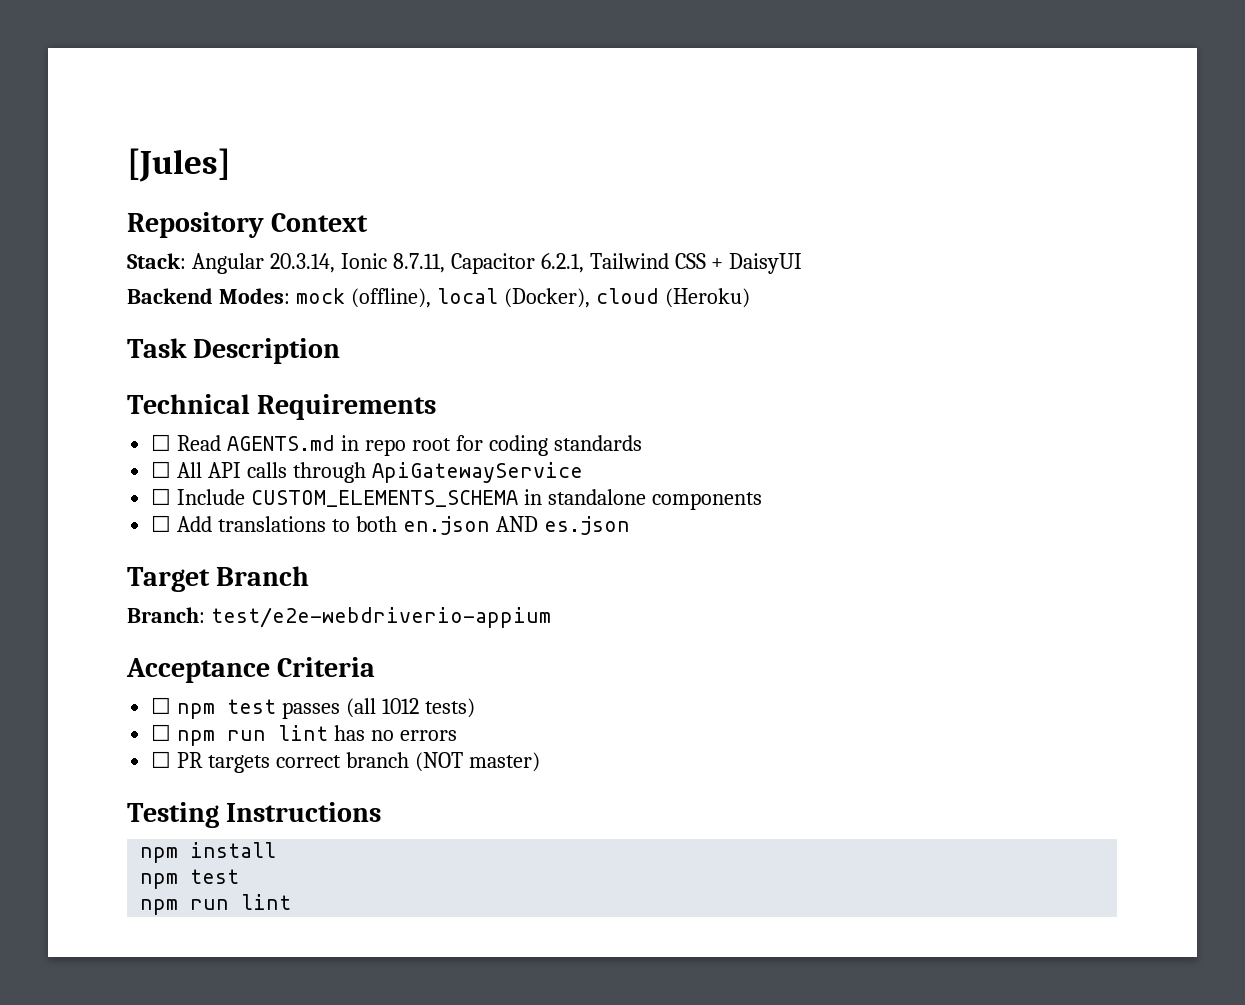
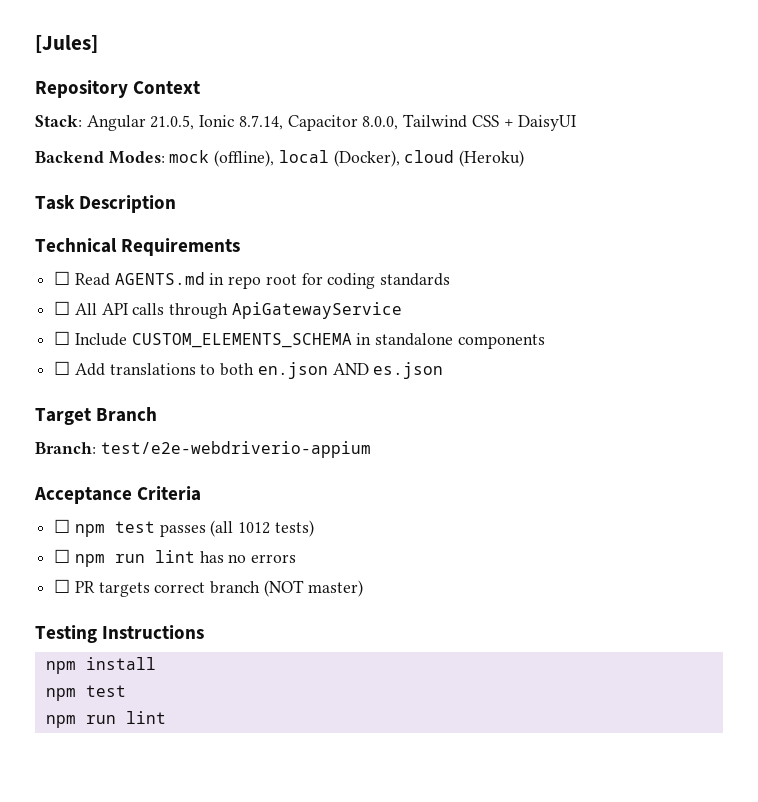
[269,253,584,274] 20.3.14, Ionic 8.7.11, Capacitor 6.2.1, -> [150,115,399,131] 21.0.5, Ionic 8.7.14, Capacitor 8.0.0,

